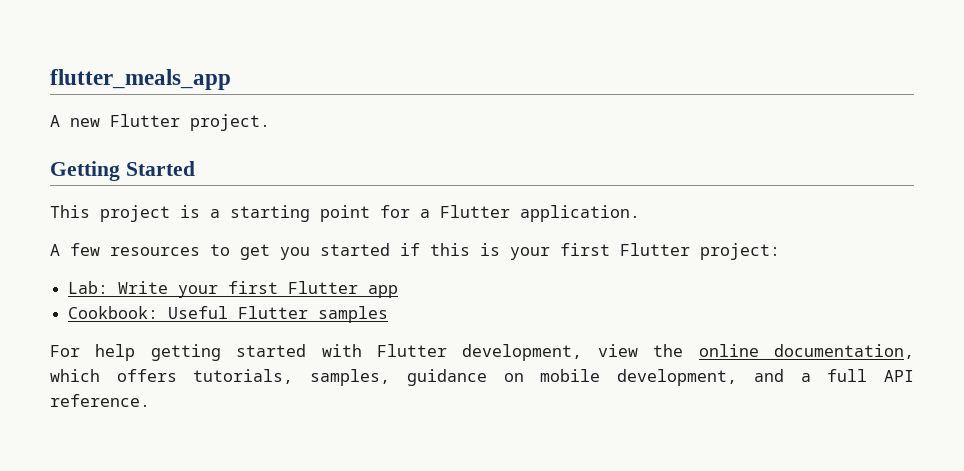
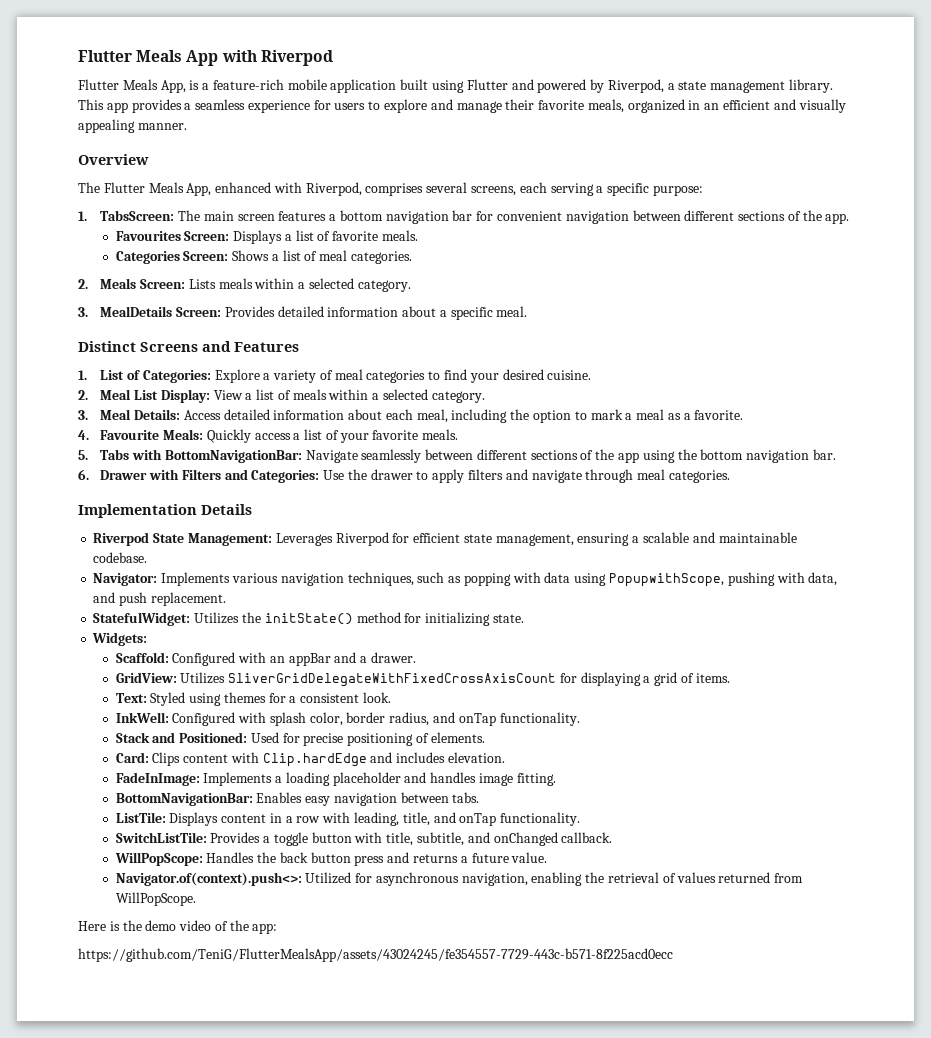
[50,69,231,90] [50,114,270,131] [50,161,195,181] [50,205,640,222] [50,243,780,260] [68,281,399,298] [68,306,389,323] [50,344,914,361] [50,369,915,386] [50,394,150,407] flutter_meals_app // A new Flutter project. // Getting Started // This project is a starting point for a Flutter application. // A few resources to get you started if this is your first Flutter project: // Lab: Write your first Flutter app // Cookbook: Useful Flutter samples // For help getting started with Flutter development, view the online documentation, which offers tutorials, samples, guidance on mobile development, and a full API reference. -> [78,50,333,66] [78,79,834,93] [78,99,846,113] [78,119,187,133] [78,154,149,165] [78,182,703,196] [78,210,850,224] [115,230,419,244] [115,250,413,264] [78,278,411,292] [78,306,528,320] [78,341,299,352] [78,369,592,383] [78,389,485,403] [78,409,744,423] [78,429,459,443] [78,449,836,463] [78,469,730,483] [78,504,252,518] [93,532,797,546] [93,552,148,563] [93,572,838,587] [93,592,226,606] [93,612,524,626] [92,632,148,646] [115,652,417,666] [115,672,730,687] [115,692,392,706] [115,712,580,726] [115,732,485,746] [115,752,506,767] [115,772,556,786] [115,792,480,806] [115,812,581,826] [115,832,613,846] [114,852,548,866] [115,872,804,886] [115,892,196,906] [78,920,278,934] [78,948,673,962] Flutter Meals App with Riverpod // Flutter Meals App, is a feature-rich mobile application built using Flutter and powered by Riverpod, a state management library. This app provides a seamless experience for users to explore and manage their favorite meals, organized in an efficient and visually appealing manner. // Overview // The Flutter Meals App, enhanced with Riverpod, comprises several screens, each serving a specific purpose: // 1. TabsScreen: The main screen features a bottom navigation bar for convenient navigation between different sections of the app. // Favourites Screen: Displays a list of favorite meals. // Categories Screen: Shows a list of meal categories. // 2. Meals Screen: Lists meals within a selected category. // 3. MealDetails Screen: Provides detailed information about a specific meal. // Distinct Screens and Features // 1. List of Categories: Explore a variety of meal categories to find your desired cuisine. // 2. Meal List Display: View a list of meals within a selected category. // 3. Meal Details: Access detailed information about each meal, including the option to mark a meal as a favorite. // 4. Favourite Meals: Quickly access a list of your favorite meals. // 5. Tabs with BottomNavigationBar: Navigate seamlessly between different sections of the app using the bottom navigation bar. // 6. Drawer with Filters and Categories: Use the drawer to apply filters and navigate through meal categories. // Implementation Details // Riverpod State Management: Leverages Riverpod for efficient state management, ensuring a scalable and maintainable codebase. // Navigator: Implements various navigation techniques, such as popping with data using PopupwithScope, pushing with data, and push replacement. // StatefulWidget: Utilizes the initState() method for initializing state. // Widgets: // Scaffold: Configured with an appBar and a drawer. // GridView: Utilizes SliverGridDelegateWithFixedCrossAxisCount for displaying a grid of items. // Text: Styled using themes for a consistent look. // InkWell: Configured with splash color, border radius, and onTap functionality. // Stack and Positioned: Used for precise positioning of elements. // Card: Clips content with Clip.hardEdge and includes elevation. // FadeInImage: Implements a loading placeholder and handles image fitting. // BottomNavigationBar: Enables easy navigation between tabs. // ListTile: Displays content in a row with leading, title, and onTap functionality. // SwitchListTile: Provides a toggle button with title, subtitle, and onChanged callback. // WillPopScope: Handles the back button press and returns a future value. // Navigator.of(context).push<>: Utilized for asynchronous navigation, enabling the retrieval of values returned from WillPopScope. // Here is the demo video of the app: // https://github.com/TeniG/FlutterMealsApp/assets/43024245/fe354557-7729-443c-b571-8f225acd0ecc

